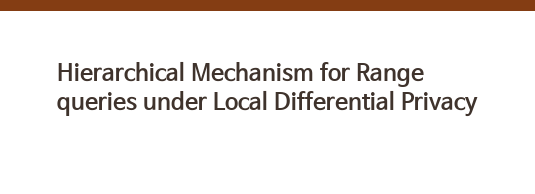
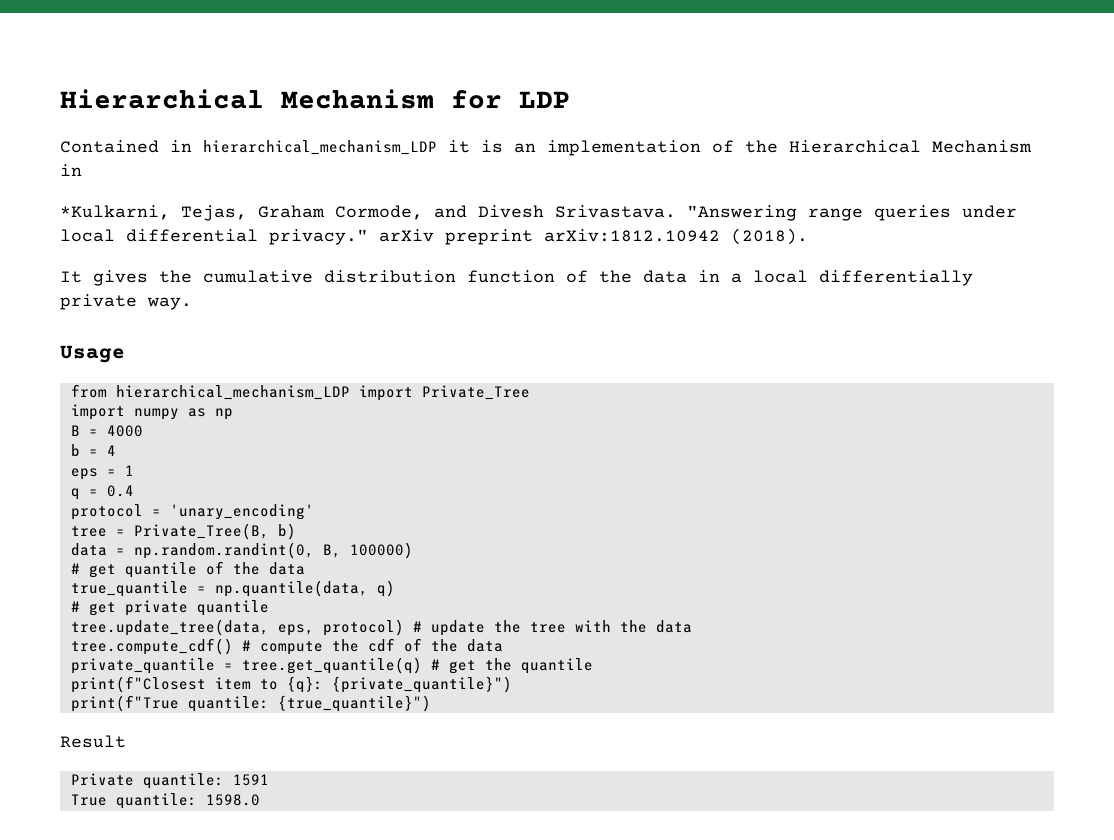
[356,63,425,87] [57,90,479,117] Range queries under Local Differential Privacy -> [519,91,570,108] [60,140,1032,156] [60,164,82,176] [60,205,1017,221] [60,228,808,245] [60,270,973,286] [60,294,192,310] [60,345,125,363] [70,384,530,401] [70,404,233,420] [70,425,143,437] [70,444,116,457] [70,465,134,480] [70,485,134,500] [70,504,314,520] [70,523,296,540] [70,542,413,559] [70,561,305,578] [70,580,395,597] [70,600,269,616] [70,619,692,636] [70,638,503,655] [70,657,593,674] [70,676,512,693] [70,695,431,712] [60,735,126,748] [70,773,269,789] [70,793,260,809] LDP // Contained in hierarchical_mechanism_LDP it is an implementation of the Hierarchical Mechanism in // *Kulkarni, Tejas, Graham Cormode, and Divesh Srivastava. "Answering range queries under local differential privacy." arXiv preprint arXiv:1812.10942 (2018). // It gives the cumulative distribution function of the data in a local differentially private way. // Usage // from hierarchical_mechanism_LDP import Private_Tree // import numpy as np // B = 4000 // b = 4 // eps = 1 // q = 0.4 // protocol = 'unary_encoding' // tree = Private_Tree(B, b) // data = np.random.randint(0, B, 100000) // # get quantile of the data // true_quantile = np.quantile(data, q) // # get private quantile // tree.update_tree(data, eps, protocol) # update the tree with the data // tree.compute_cdf() # compute the cdf of the data // private_quantile = tree.get_quantile(q) # get the quantile // print(f"Closest item to {q}: {private_quantile}") // print(f"True quantile: {true_quantile}") // Result // Private quantile: 1591 // True quantile: 1598.0

